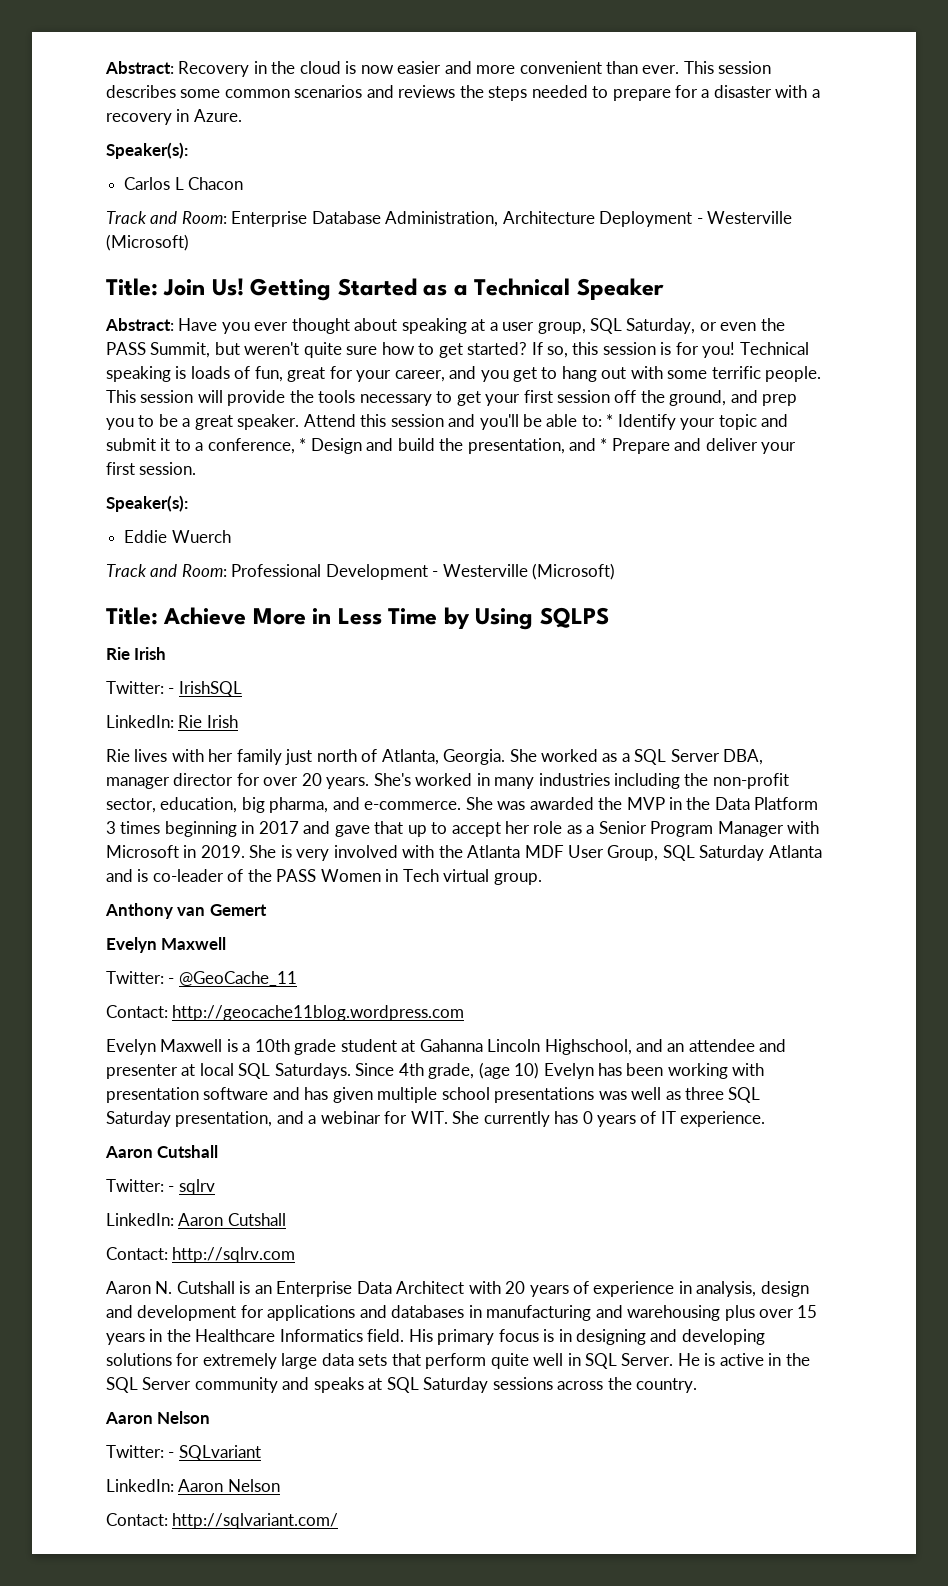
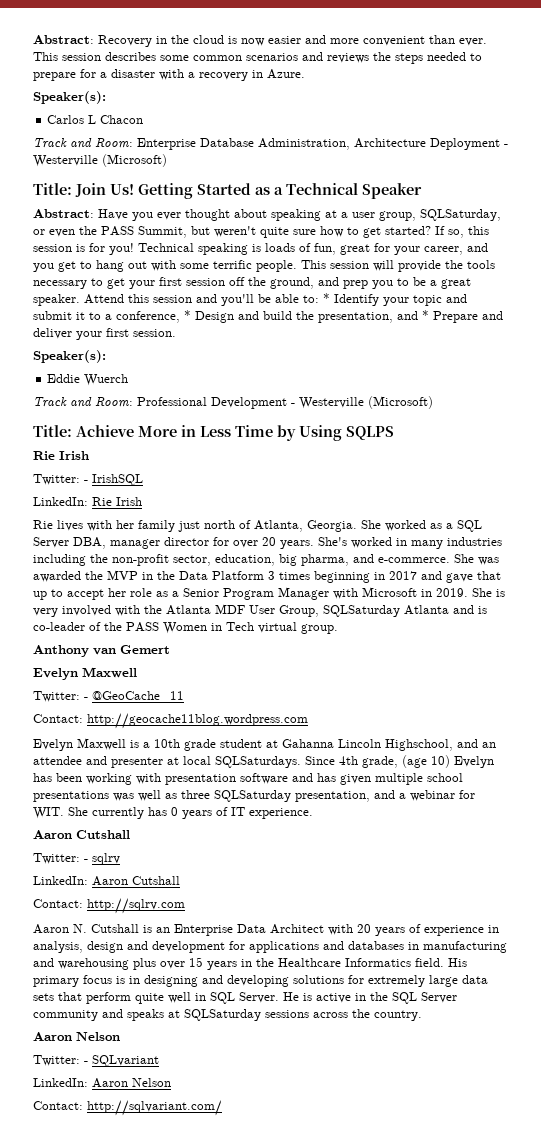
[590,318,696,334] SQL Saturday, -> [420,209,501,221] SQLSaturday,
[662,845,765,861] SQL Saturday -> [323,605,400,617] SQLSaturday
[238,1063,351,1079] SQL Saturdays. -> [215,756,301,768] SQLSaturdays.
[728,1087,761,1103] [106,1111,171,1127] SQL Saturday -> [214,790,291,802] SQLSaturday
[386,1377,489,1393] SQL Saturday -> [184,1009,261,1021] SQLSaturday

